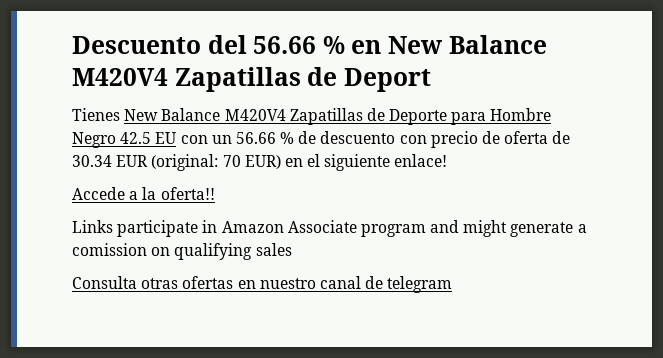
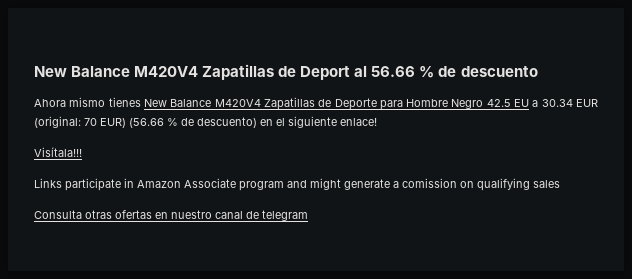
[72,35,382,54] Descuento del 56.66 % en -> (34, 71) none
[72,108,120,121] // Tienes -> [354,66,538,78] [34,97,141,107] al 56.66 % de descuento // Ahora mismo tienes
[180,131,571,148] con un 56.66 % de descuento con precio de oferta de -> [532,100,539,107] a
(281, 162) none -> [129,117,257,128] (56.66 % de descuento)
[72,187,215,200] Accede a la oferta!! -> [34,147,82,157] Visítala!!!

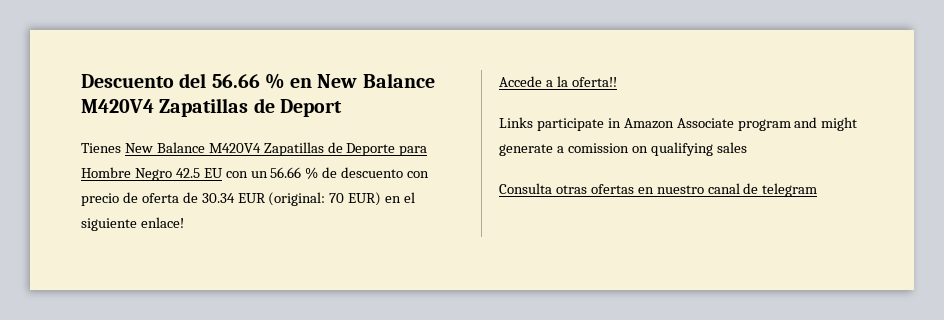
(34, 71) none -> [81,73,313,89] Descuento del 56.66 % en
[354,66,538,78] [34,97,141,107] al 56.66 % de descuento // Ahora mismo tienes -> [81,143,121,153] // Tienes
[532,100,539,107] a -> [225,167,430,179] [81,192,198,206] con un 56.66 % de descuento con precio de oferta de
[129,117,257,128] (56.66 % de descuento) -> (382, 199) none
[34,147,82,157] Visítala!!! -> [499,76,617,87] Accede a la oferta!!

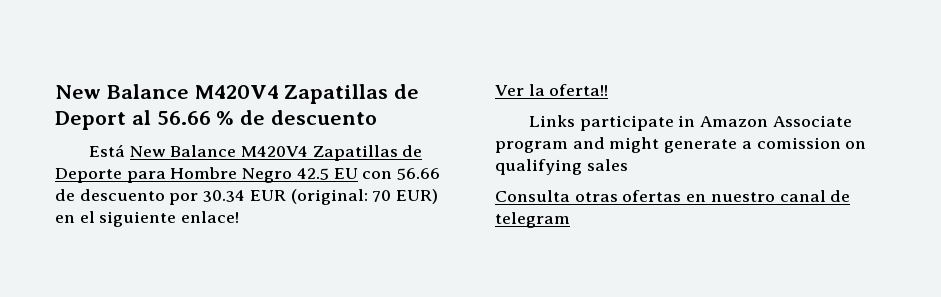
[81,73,313,89] Descuento del 56.66 % en -> (55, 92) none
[81,143,121,153] // Tienes -> [131,110,378,125] [88,144,125,157] al 56.66 % de descuento // Está
[250,167,430,179] [81,192,198,206] un 56.66 % de descuento con precio de oferta de -> [397,168,441,180] [55,189,199,205] 56.66 de descuento por
[499,76,553,87] Accede a -> [495,85,524,96] Ver

